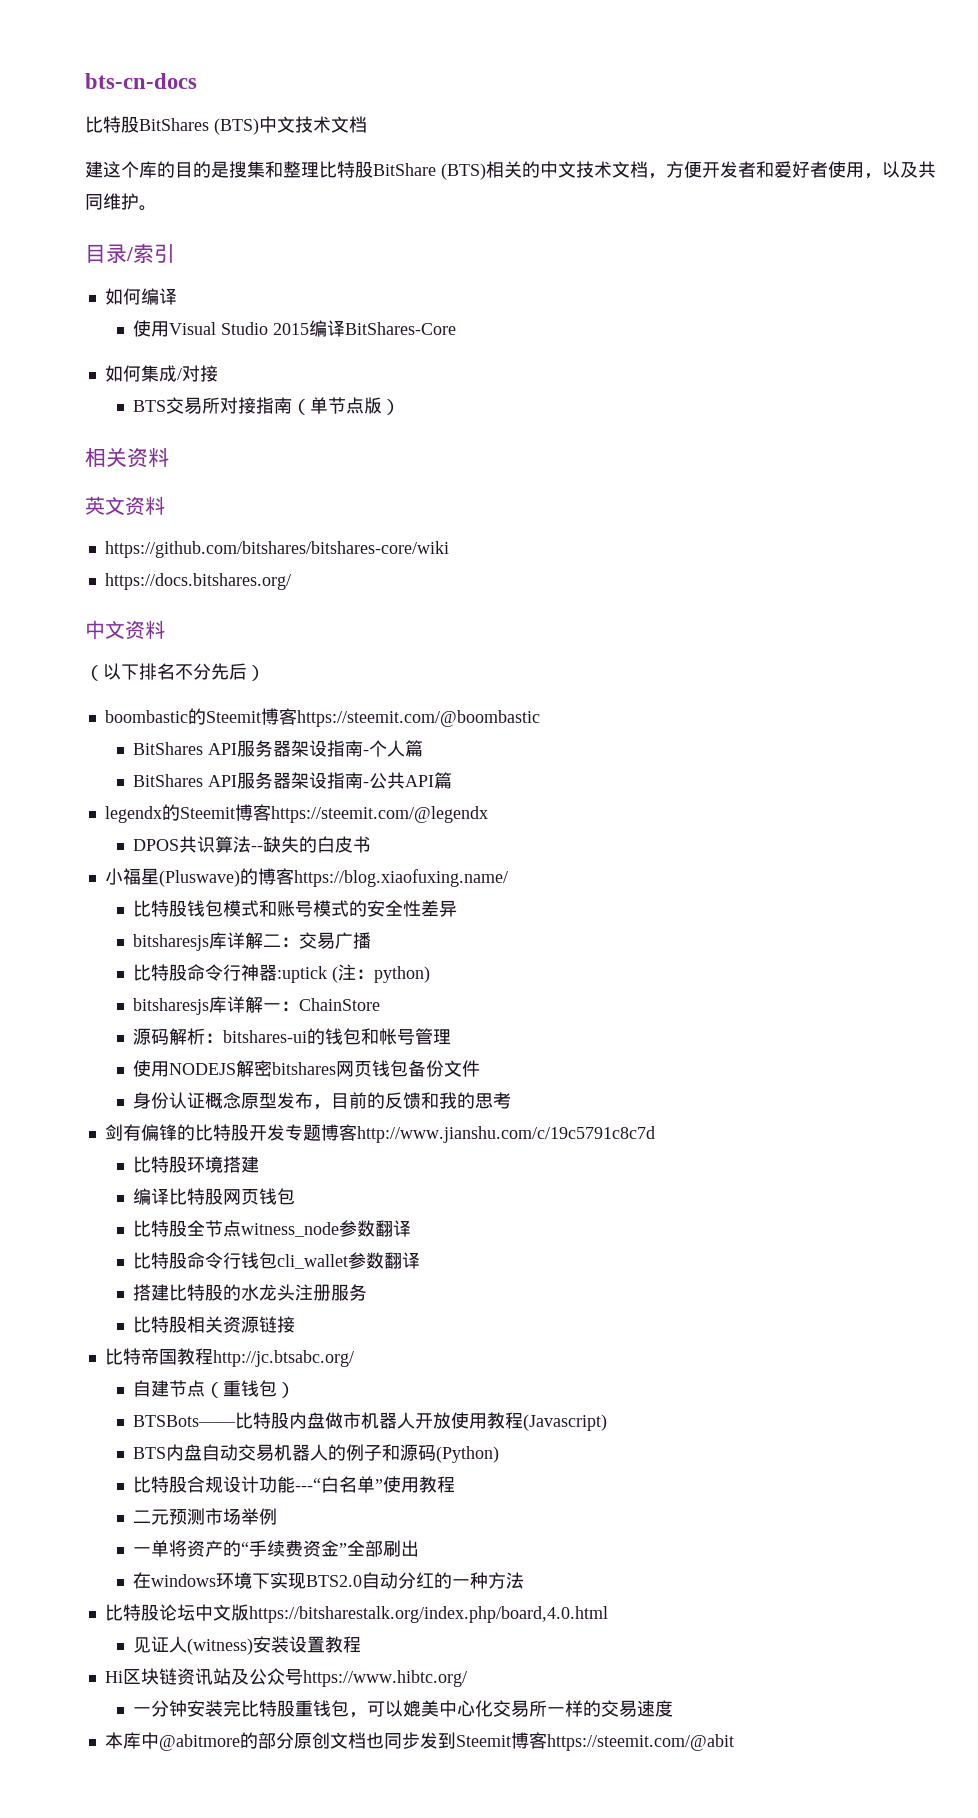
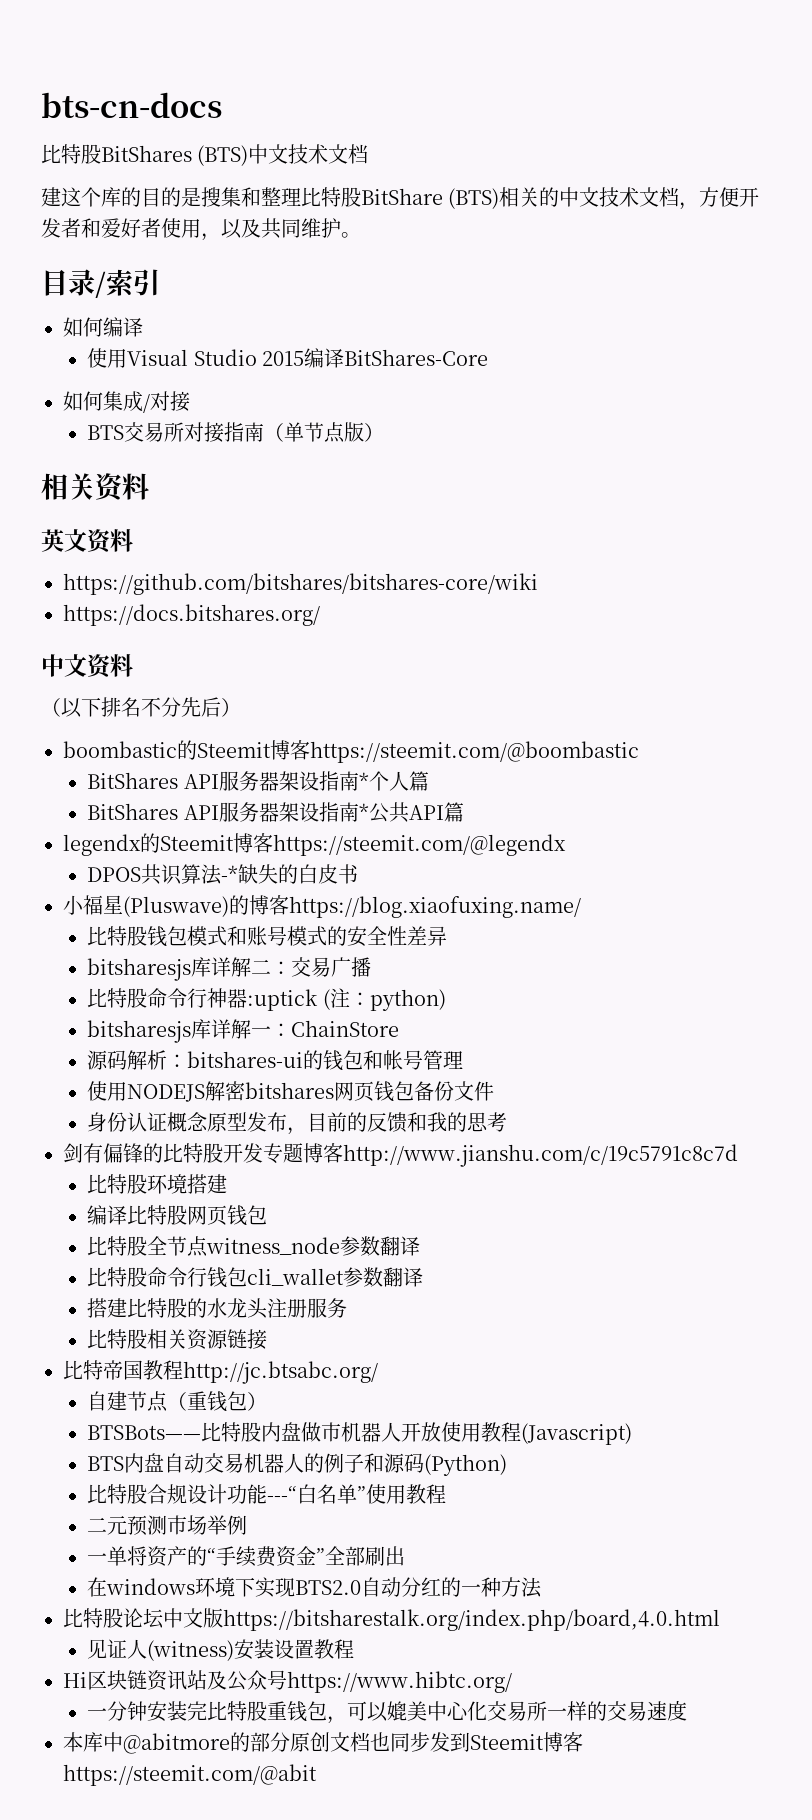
[363,750,370,755] - -> [358,772,369,789] *
[363,782,370,787] - -> [358,803,369,820] *
[251,846,264,851] -- -> [221,865,239,882] -*

